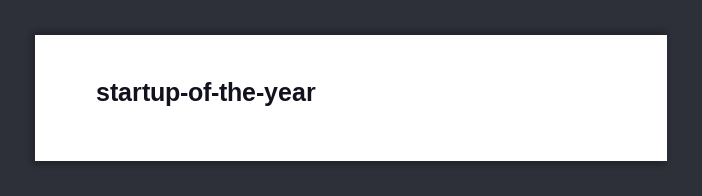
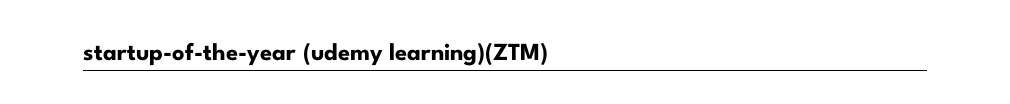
(316, 94) none -> [302,42,549,66] (udemy learning)(ZTM)

